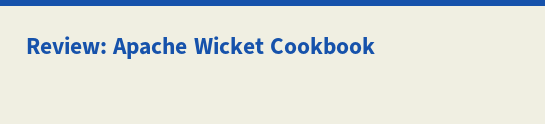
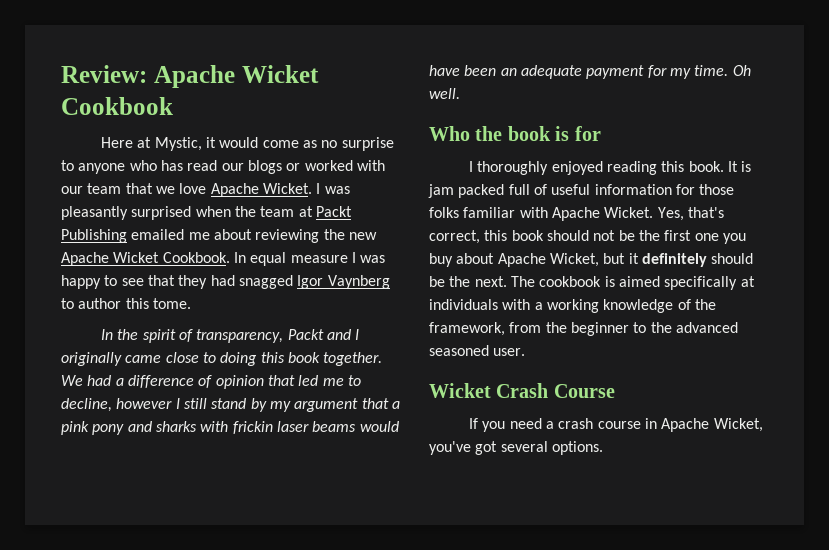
(376, 46) none -> [101,137,394,151] [61,160,385,174] [61,183,350,197] [61,206,352,220] [61,229,377,243] [61,252,386,266] [61,275,390,289] [61,298,191,309] [101,329,360,343] [61,352,383,366] [61,375,361,389] [61,398,400,412] [61,421,399,435] [429,65,751,79] [429,88,460,99] [429,126,601,141] [469,161,752,175] [428,184,735,198] [429,207,724,221] [429,230,746,244] [429,253,754,267] [429,276,755,290] [429,299,716,313] [429,322,738,336] [429,345,526,356] [429,383,615,398] [469,418,763,432] [429,441,603,455] // Here at Mystic, it would come as no surprise to anyone who has read our blogs or worked with our team that we love Apache Wicket. I was pleasantly surprised when the team at Packt Publishing emailed me about reviewing the new Apache Wicket Cookbook. In equal measure I was happy to see that they had snagged Igor Vaynberg to author this tome. // In the spirit of transparency, Packt and I originally came close to doing this book together. We had a difference of opinion that led me to decline, however I still stand by my argument that a pink pony and sharks with frickin laser beams would have been an adequate payment for my time. Oh well. // Who the book is for // I thoroughly enjoyed reading this book. It is jam packed full of useful information for those folks familiar with Apache Wicket. Yes, that's correct, this book should not be the first one you buy about Apache Wicket, but it definitely should be the next. The cookbook is aimed specifically at individuals with a working knowledge of the framework, from the beginner to the advanced seasoned user. // Wicket Crash Course // If you need a crash course in Apache Wicket, you've got several options.

